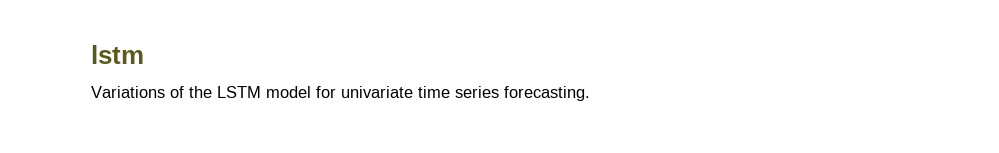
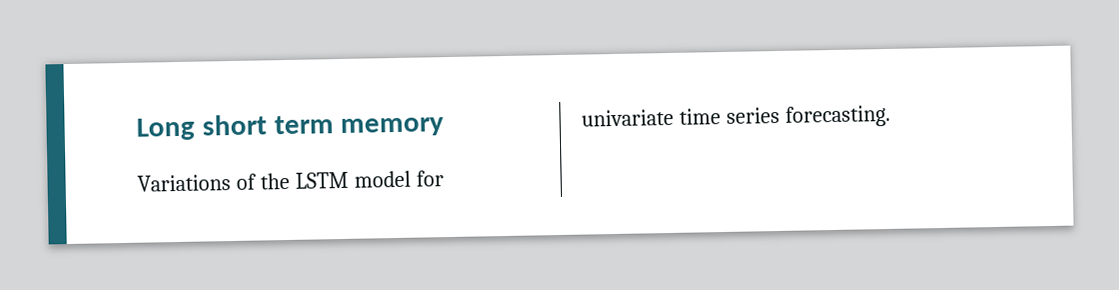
[91,45,144,64] lstm -> [136,114,445,141] Long short term memory

